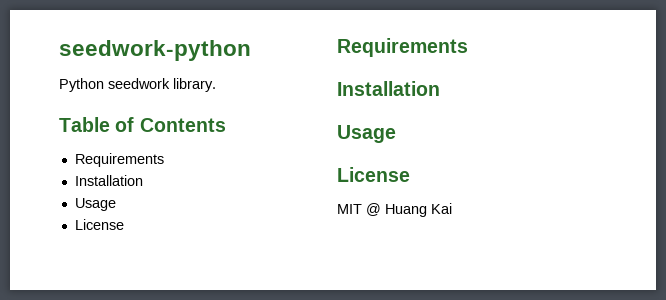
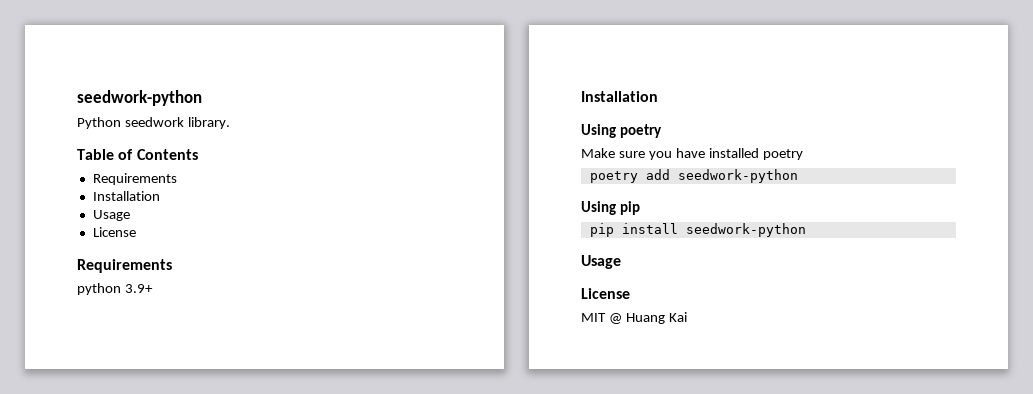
[337,81,440,96] // Installation -> [77,283,153,295] [581,91,658,102] [581,124,663,138] [581,148,803,160] [589,169,798,183] [581,201,641,215] [589,223,806,237] // python 3.9+ // Installation // Using poetry // Make sure you have installed poetry // poetry add seedwork-python // Using pip // pip install seedwork-python

